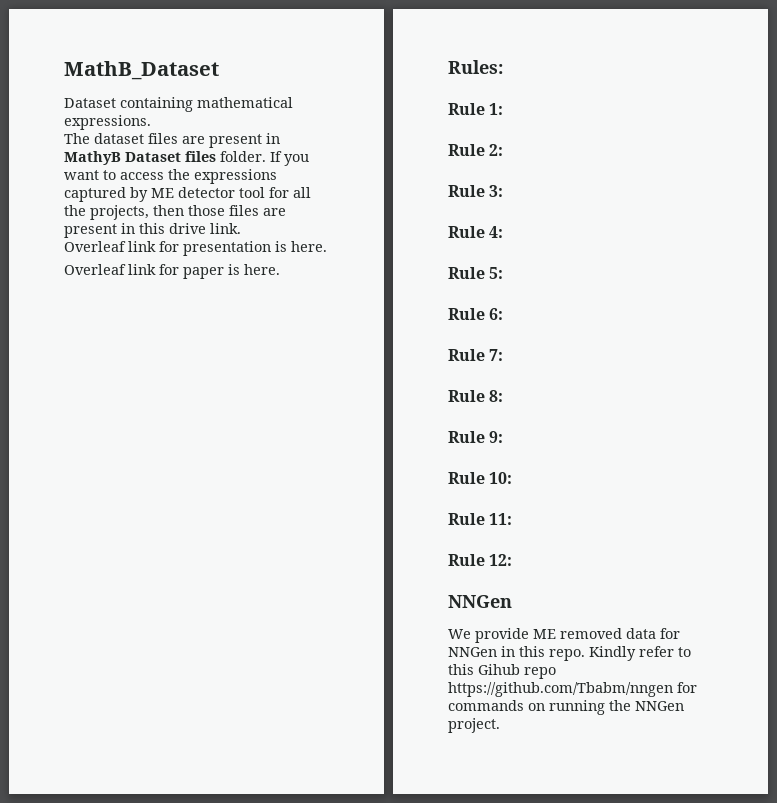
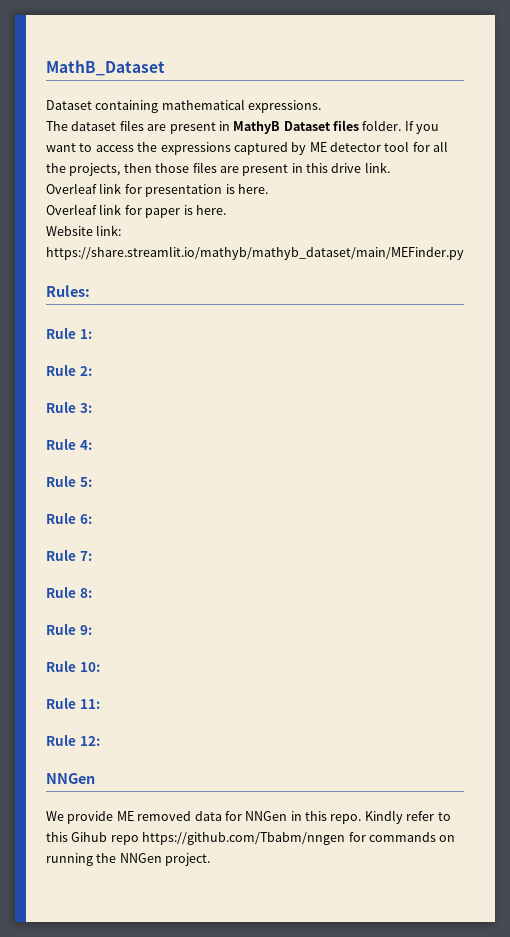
(280, 269) none -> [46,225,122,236] [46,246,464,260] // Website link: https://share.streamlit.io/mathyb/mathyb_dataset/main/MEFinder.py

